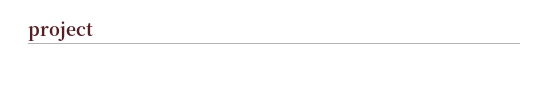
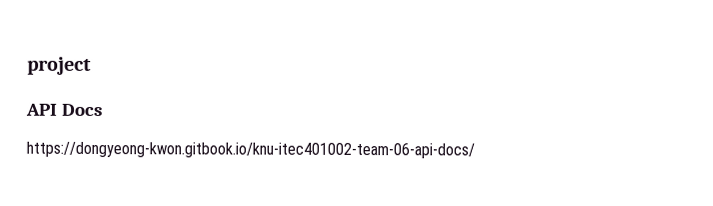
(93, 31) none -> [25,103,102,117] [26,141,475,159] // API Docs // https://dongyeong-kwon.gitbook.io/knu-itec401002-team-06-api-docs/

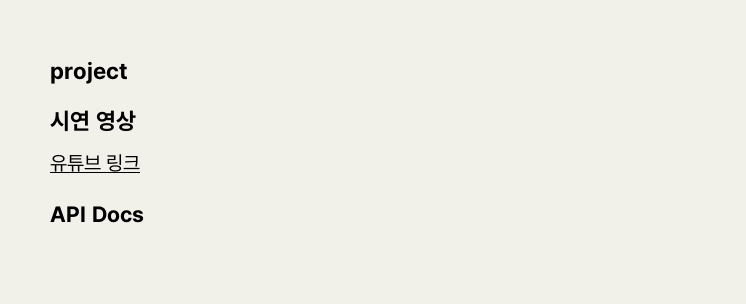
(92, 65) none -> [50,110,137,132] [50,154,141,172] // 시연 영상 // 유튜브 링크
[26,141,475,159] // https://dongyeong-kwon.gitbook.io/knu-itec401002-team-06-api-docs/ -> (144, 214) none

